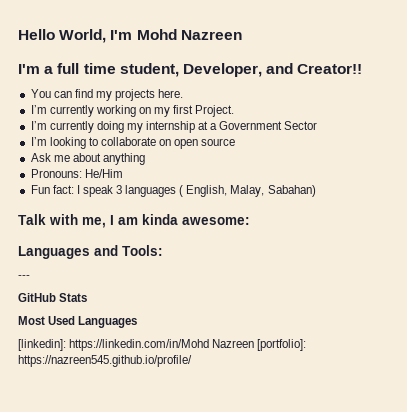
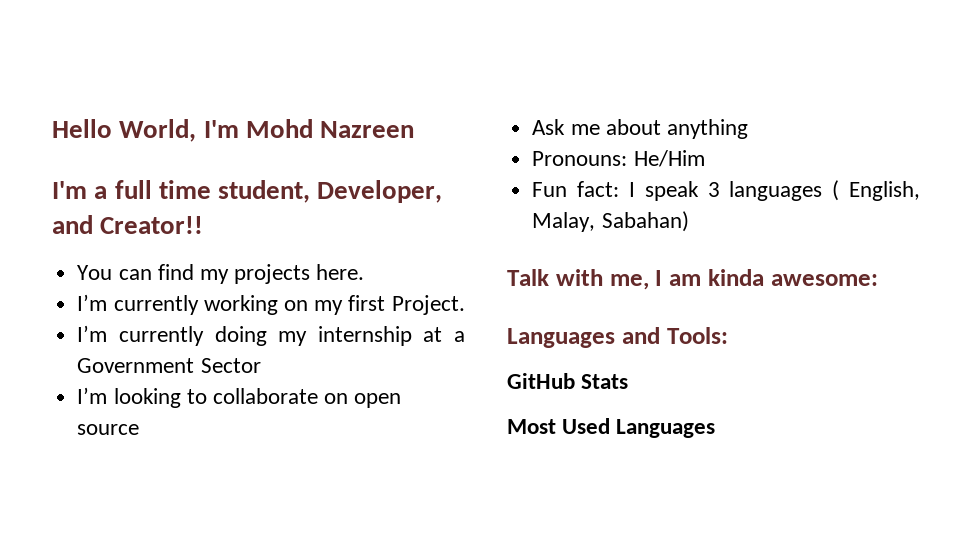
[18,275,30,279] // --- -> (728, 335) none
[18,339,307,351] [18,355,192,367] // [linkedin]: https://linkedin.com/in/Mohd Nazreen [portfolio]: https://nazreen545.github.io/profile/ -> (716, 428) none

